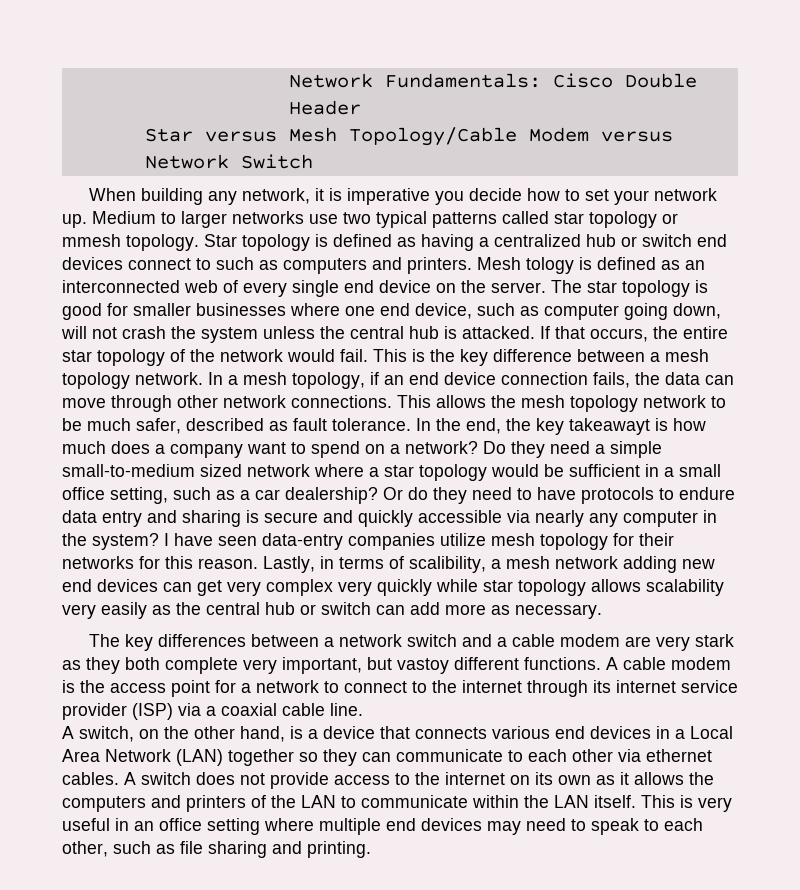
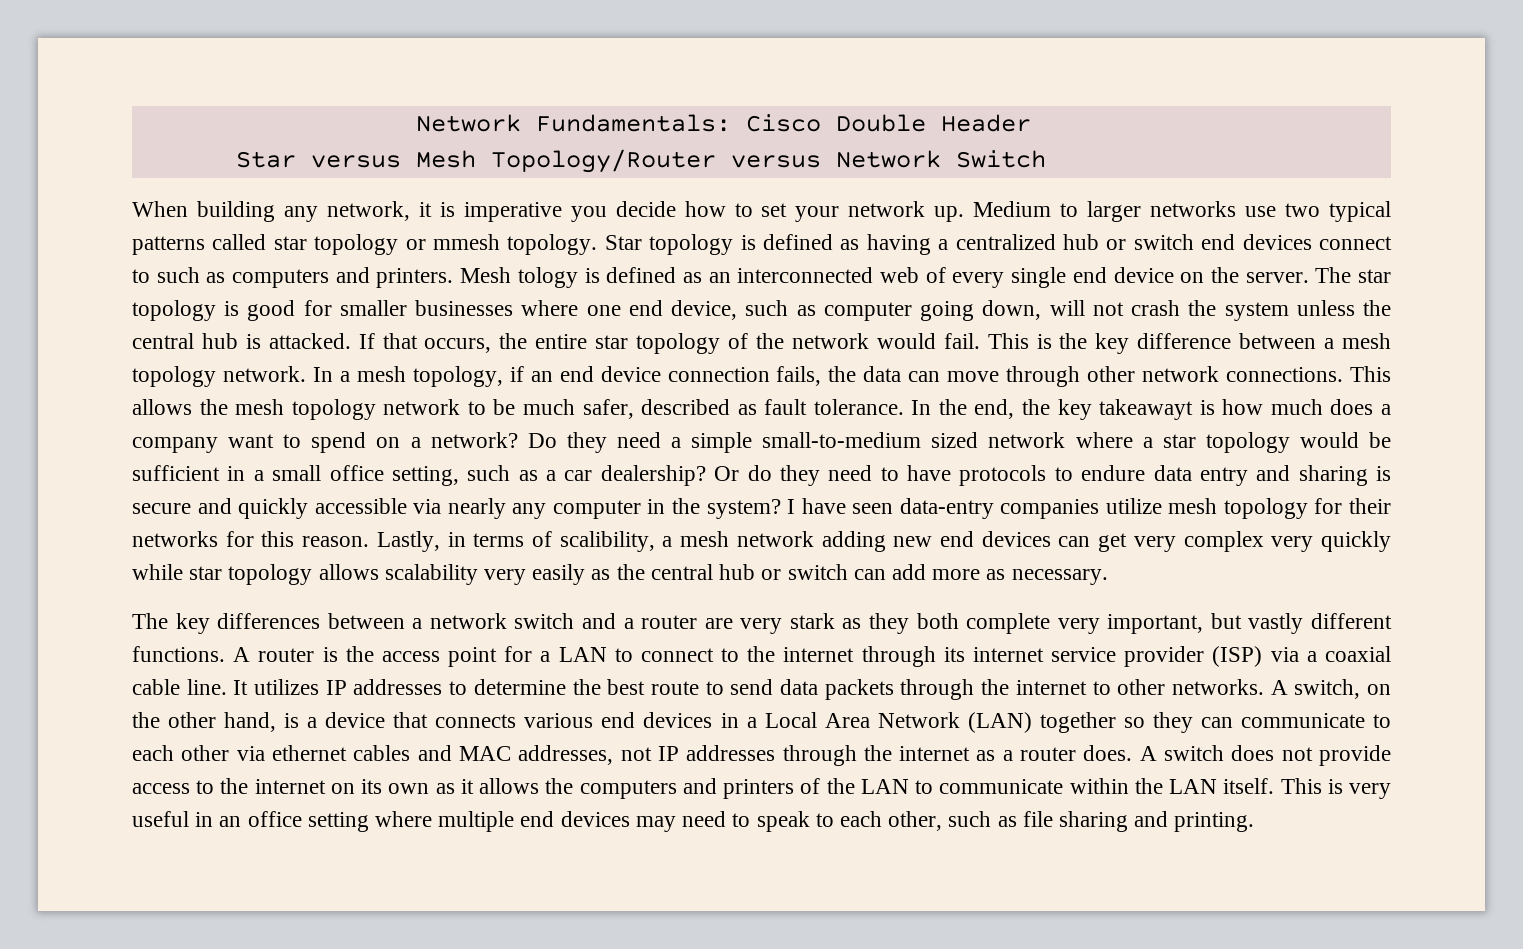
[348,127,589,146] Topology/Cable Modem -> [490,149,716,173] Topology/Router
[511,634,620,647] cable modem -> [641,615,698,629] router
[397,658,449,674] vastoy -> [1248,613,1304,634] vastly
[623,657,731,670] cable modem -> [258,648,315,662] router
[256,680,319,693] network -> [558,647,607,662] LAN
(363, 709) // -> [233,679,1264,700] It utilizes IP addresses to determine the best route to send data packets through the internet to other networks.
[62,772,119,785] cables. -> [353,745,1133,766] cables and MAC addresses, not IP addresses through the internet as a router does.

